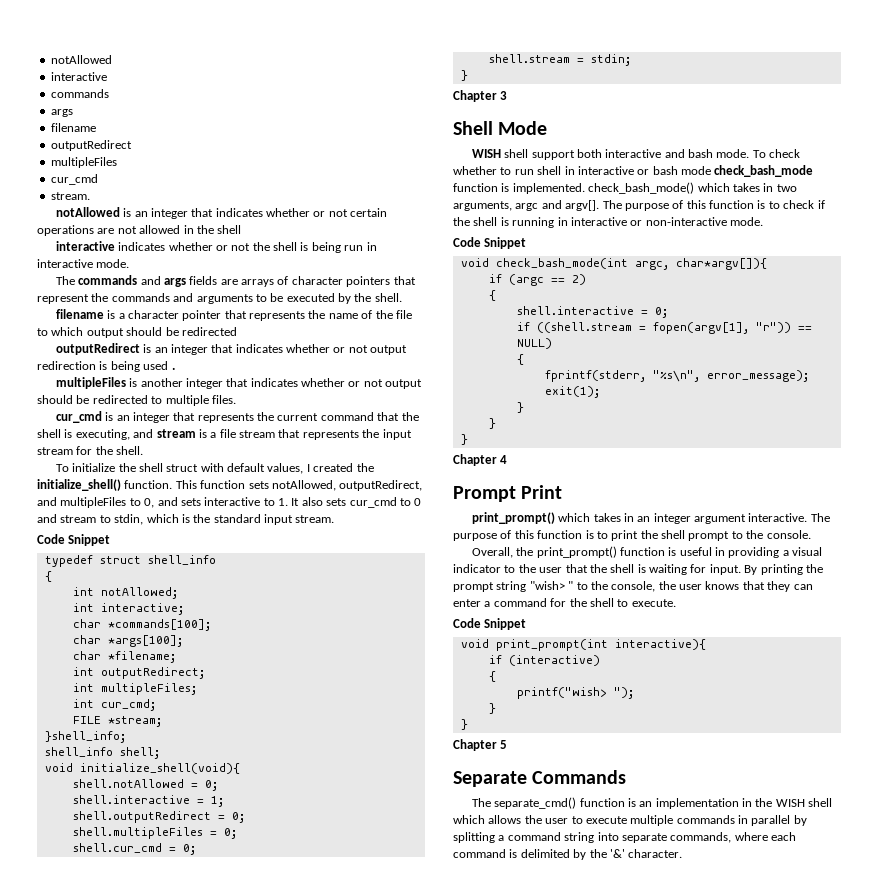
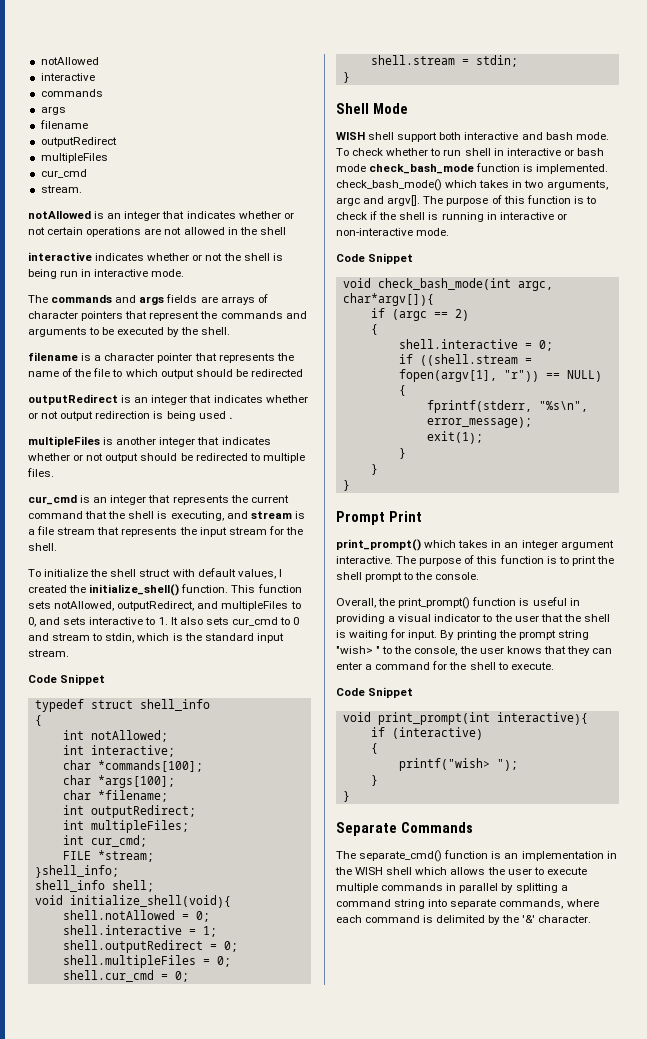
[453,90,508,102] // Chapter 3 -> (350, 77) none
[453,454,508,466] // Chapter 4 -> (350, 485) none
[453,739,508,751] // Chapter 5 -> (350, 796) none

